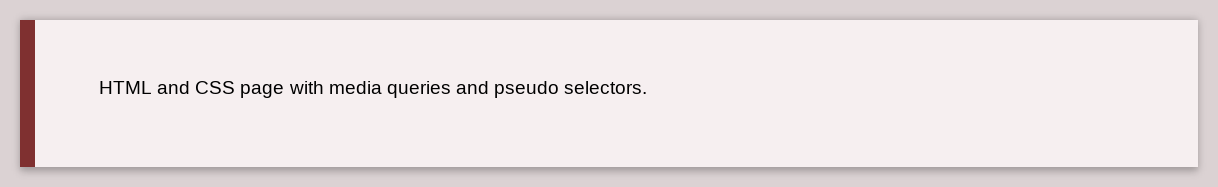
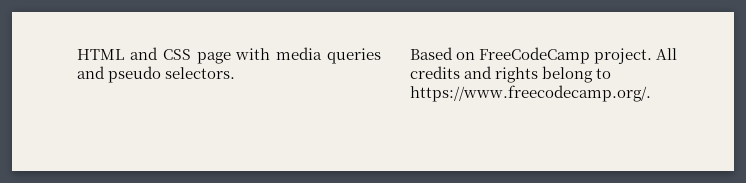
(648, 87) none -> [410,47,678,64] [410,66,612,83] [410,85,651,102] // Based on FreeCodeCamp project. All credits and rights belong to https://www.freecodecamp.org/.

